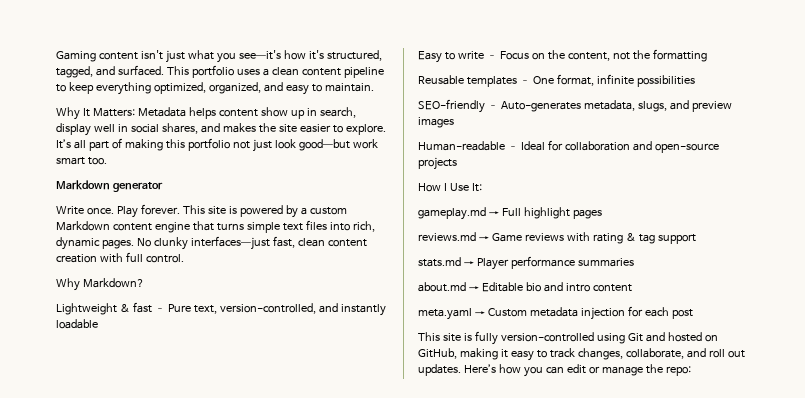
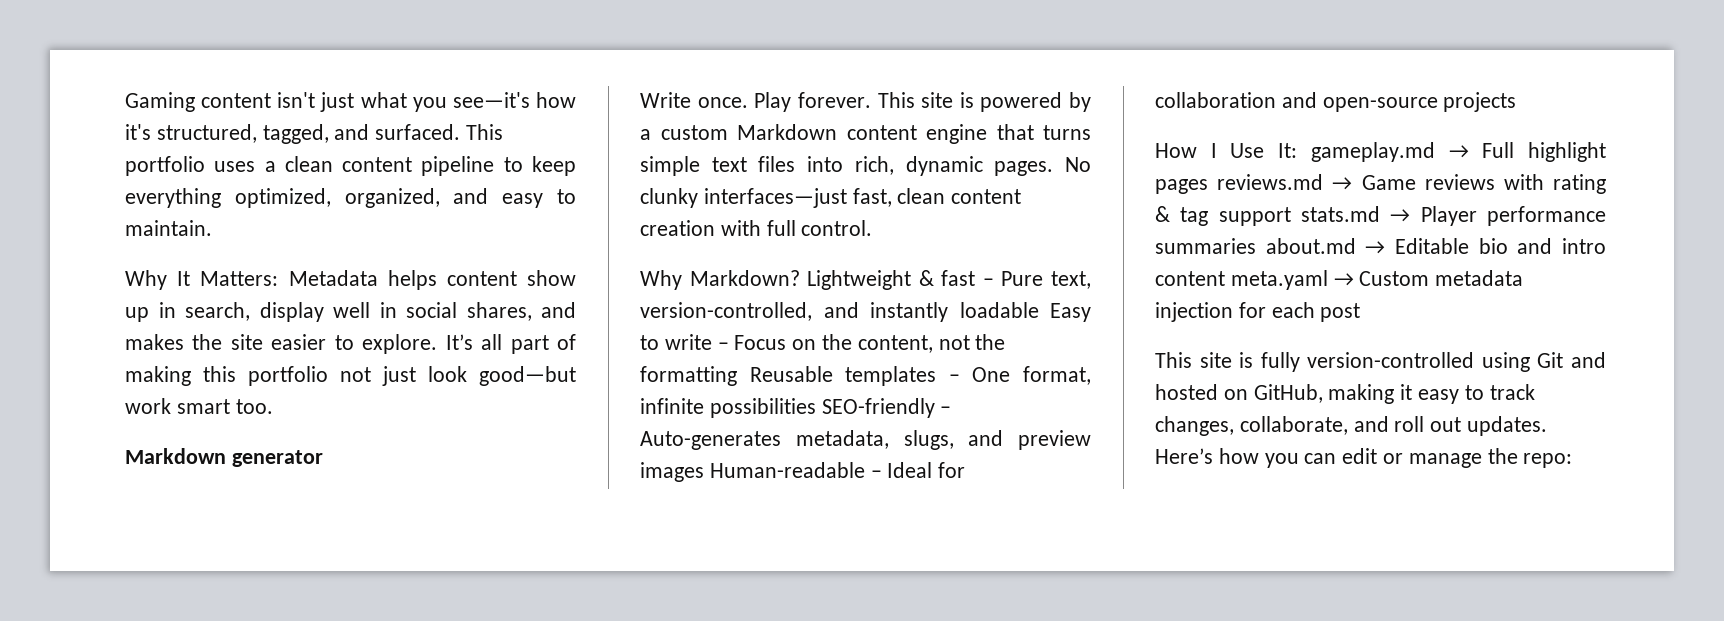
(144, 283) // -> (800, 278) none
(98, 324) // -> (1039, 310) none
(707, 55) // -> (737, 376) none
(695, 81) // -> (816, 408) none
(454, 122) // -> (704, 472) none
(482, 187) // -> (1298, 150) none
(602, 214) // -> (1208, 186) none
(696, 239) // -> (1291, 216) none
(634, 262) // -> (1256, 246) none
(632, 288) // -> (1225, 278) none

